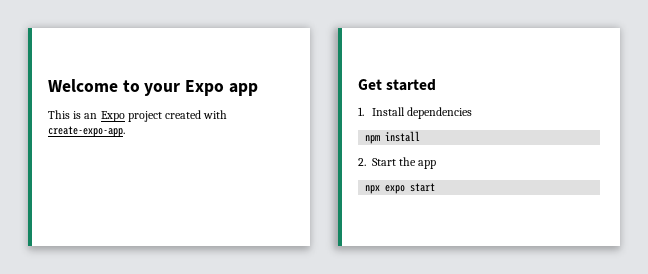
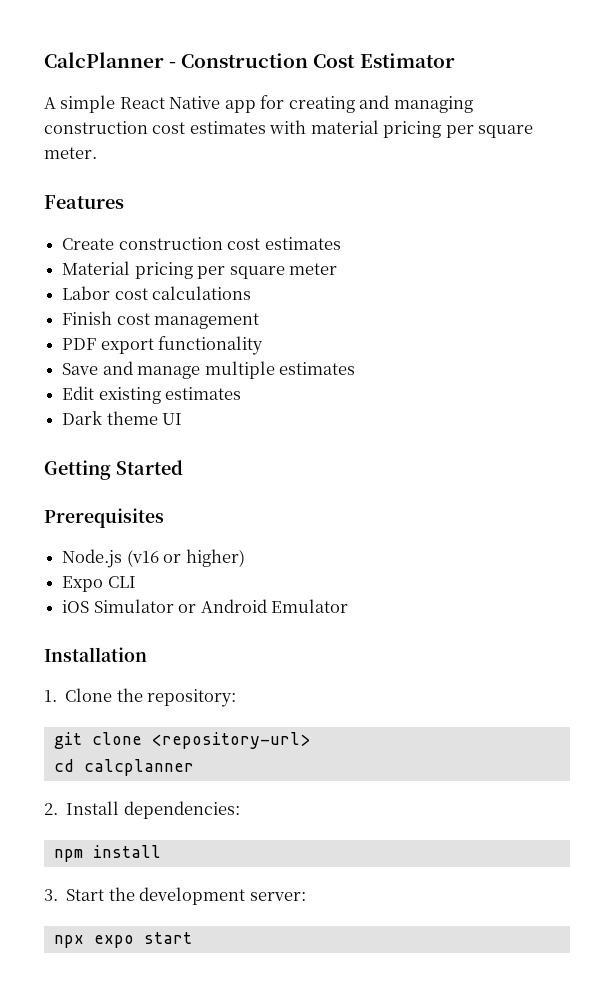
[48,79,258,96] [48,110,228,122] [48,126,125,137] [358,79,437,91] [358,107,472,119] Welcome to your Expo app // This is an Expo project created with create-expo-app. // Get started // 1. Install dependencies -> [44,52,455,68] [44,95,473,113] [44,120,534,138] [44,147,97,159] [44,195,124,209] [62,237,341,250] [62,261,337,279] [62,286,252,300] [62,311,260,329] [62,336,264,355] [62,361,355,379] [62,386,242,404] [62,411,183,425] [44,460,183,480] [44,508,164,528] [62,549,245,568] [62,576,136,592] [62,599,348,613] [44,647,147,662] [44,688,237,707] [53,732,310,749] [53,759,194,776] [44,801,240,819] CalcPlanner - Construction Cost Estimator // A simple React Native app for creating and managing construction cost estimates with material pricing per square meter. // Features // Create construction cost estimates // Material pricing per square meter // Labor cost calculations // Finish cost management // PDF export functionality // Save and manage multiple estimates // Edit existing estimates // Dark theme UI // Getting Started // Prerequisites // Node.js (v16 or higher) // Expo CLI // iOS Simulator or Android Emulator // Installation // 1. Clone the repository: // git clone <repository-url> // cd calcplanner // 2. Install dependencies:
[358,158,366,166] 2. -> [44,889,58,901] 3.
[418,160,437,169] app -> [139,887,306,905] development server:

